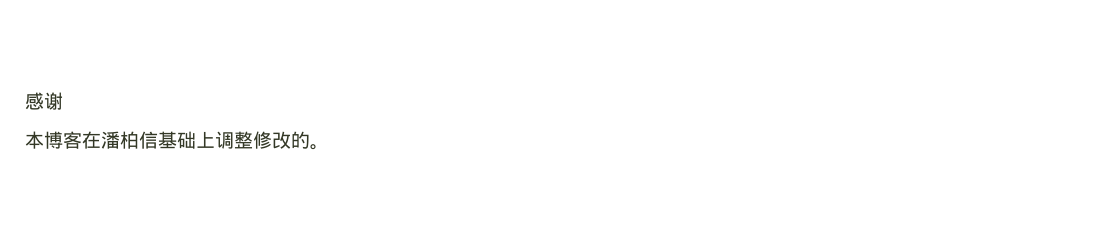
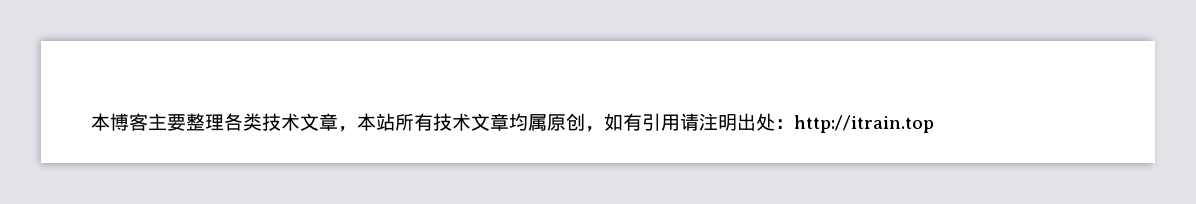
[25,92,63,110] [25,131,329,150] 感谢 // 本博客在潘柏信基础上调整修改的。 -> [91,113,934,133] 本博客主要整理各类技术文章，本站所有技术文章均属原创，如有引用请注明出处：http://itrain.top

